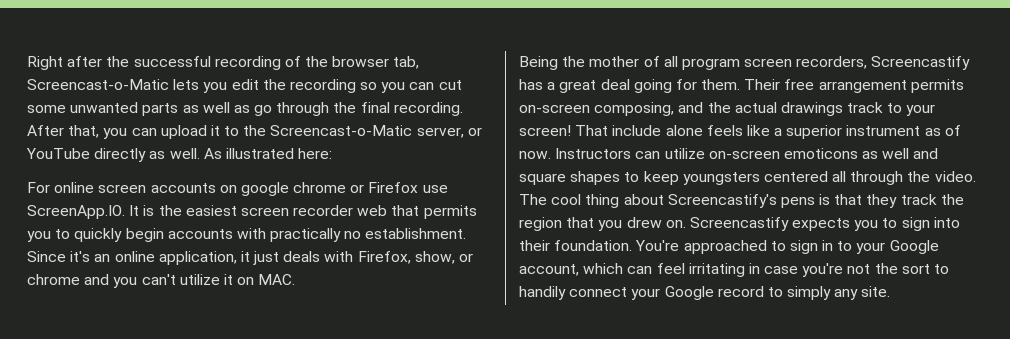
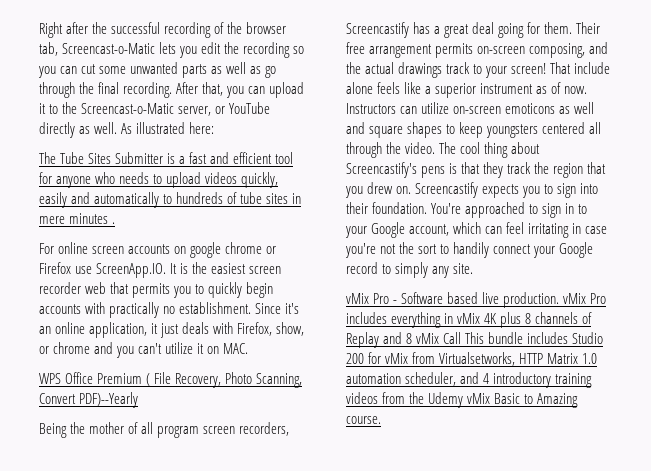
(333, 153) none -> [39,152,294,164] [39,172,279,188] [39,192,302,208] [39,213,116,224] // The Tube Sites Submitter is a fast and efficient tool for anyone who needs to upload videos quickly, easily and automatically to hundreds of tube sites in mere minutes .
(296, 279) none -> [39,372,303,388] [39,392,139,408] // WPS Office Premium ( File Recovery, Photo Scanning, Convert PDF)--Yearly
(891, 291) none -> [346,292,607,308] [346,312,593,328] [346,332,604,348] [346,352,598,366] [346,372,593,388] [346,392,579,408] [346,416,381,424] // vMix Pro - Software based live production. vMix Pro includes everything in vMix 4K plus 8 channels of Replay and 8 vMix Call This bundle includes Studio 200 for vMix from Virtualsetworks, HTTP Matrix 1.0 automation scheduler, and 4 introductory training videos from the Udemy vMix Basic to Amazing course.

